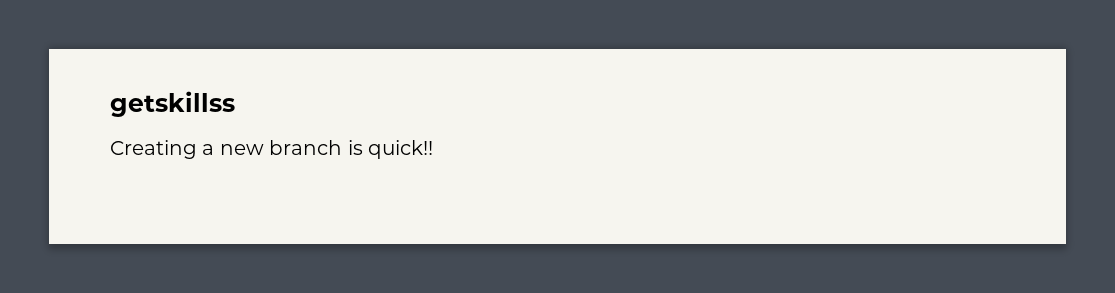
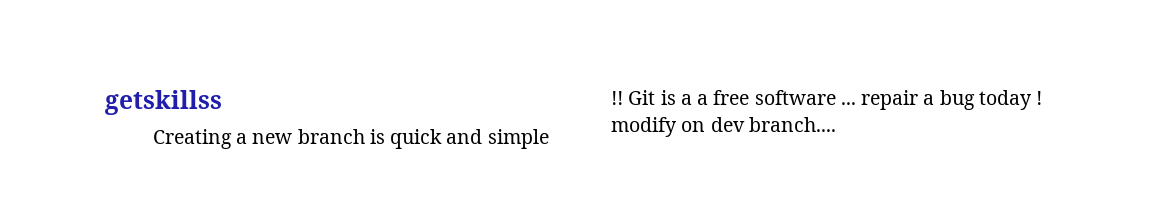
[368,140,433,159] quick!! -> [390,129,549,149] [611,90,1043,110] [611,117,836,137] quick and simple !! Git is a a free software ... repair a bug today ! modify on dev branch....

